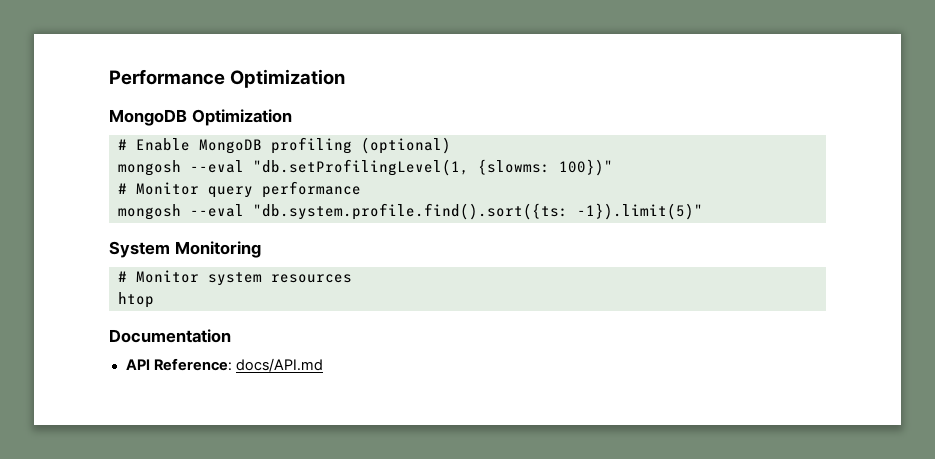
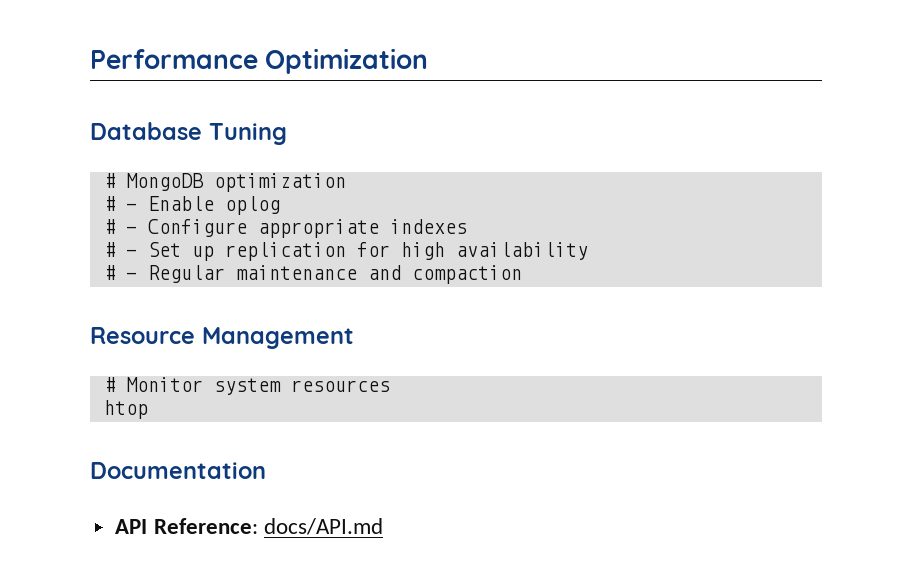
[109,109,292,126] [118,137,451,154] [118,159,613,176] [118,181,361,198] [118,203,703,220] [109,241,261,258] MongoDB Optimization // # Enable MongoDB profiling (optional) // mongosh --eval "db.setProfilingLevel(1, {slowms: 100})" // # Monitor query performance // mongosh --eval "db.system.profile.find().sort({ts: -1}).limit(5)" // System Monitoring -> [90,122,287,145] [103,173,346,192] [103,196,280,215] [103,219,467,238] [103,242,588,261] [103,265,522,284] [90,327,354,349] Database Tuning // # MongoDB optimization // # - Enable oplog // # - Configure appropriate indexes // # - Set up replication for high availability // # - Regular maintenance and compaction // Resource Management

